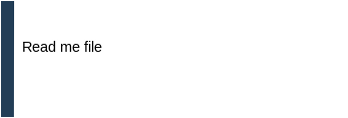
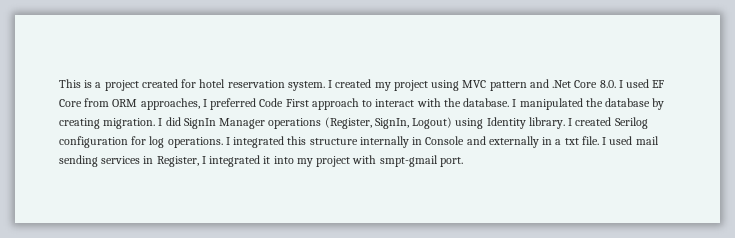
[22,40,103,52] Read me file -> [59,79,665,91] [59,98,665,110] [59,117,648,129] [59,136,659,148] [59,155,463,167] This is a project created for hotel reservation system. I created my project using MVC pattern and .Net Core 8.0. I used EF Core from ORM approaches, I preferred Code First approach to interact with the database. I manipulated the database by creating migration. I did SignIn Manager operations (Register, SignIn, Logout) using Identity library. I created Serilog configuration for log operations. I integrated this structure internally in Console and externally in a txt file. I used mail sending services in Register, I integrated it into my project with smpt-gmail port.

